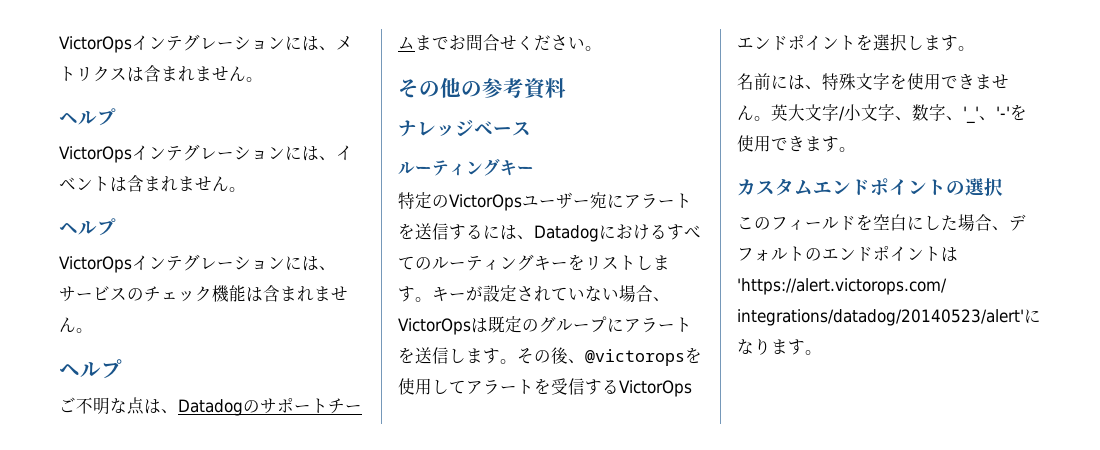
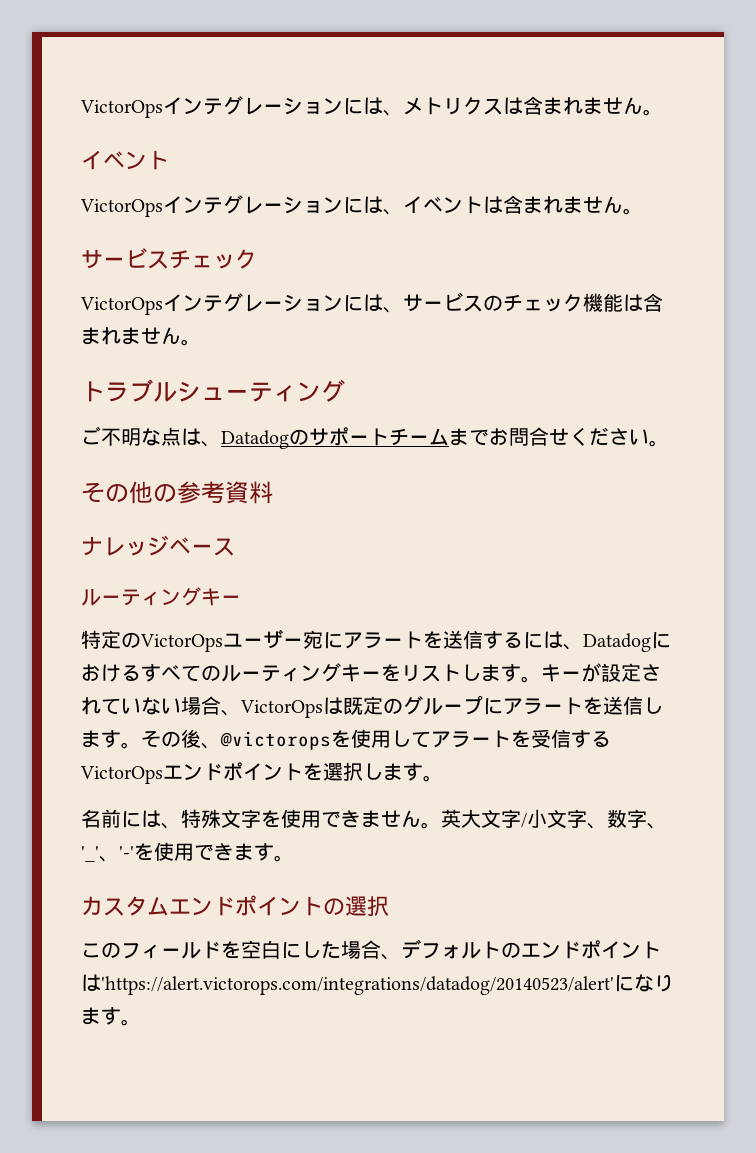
[59,108,116,126] ヘルプ -> [81,150,169,170] イベント
[59,218,116,236] ヘルプ -> [81,248,257,269] サービスチェック
[59,359,122,379] ヘルプ -> [81,379,345,402] トラブルシューティング

